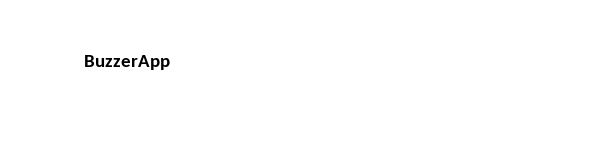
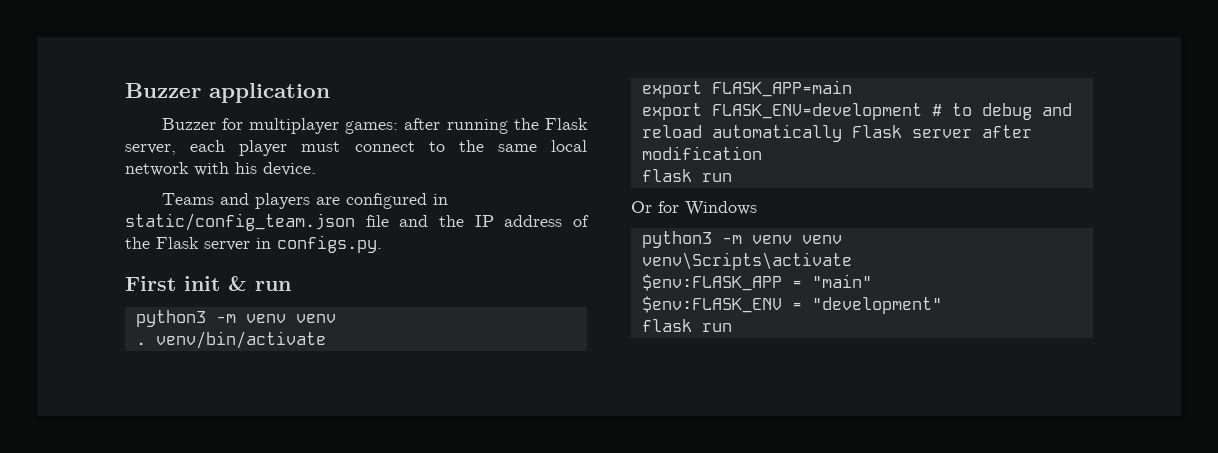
[84,55,170,70] BuzzerApp -> [125,83,330,103] [161,118,588,134] [125,140,587,156] [125,162,316,176] [161,193,448,209] [125,213,589,231] [125,235,382,253] [125,276,291,291] [135,310,336,327] [135,331,326,349] [641,80,852,98] [641,103,1072,120] [641,124,1032,142] [641,146,762,160] [641,169,732,182] [631,201,757,216] [641,231,842,248] [641,252,852,270] [641,274,872,291] [641,296,942,314] [641,319,732,332] Buzzer application // Buzzer for multiplayer games: after running the Flask server, each player must connect to the same local network with his device. // Teams and players are configured in static/config_team.json file and the IP address of the Flask server in configs.py. // First init & run // python3 -m venv venv // . venv/bin/activate // export FLASK_APP=main // export FLASK_ENV=development # to debug and reload automatically Flask server after modification // flask run // Or for Windows // python3 -m venv venv // venv\Scripts\activate // $env:FLASK_APP = "main" // $env:FLASK_ENV = "development" // flask run

